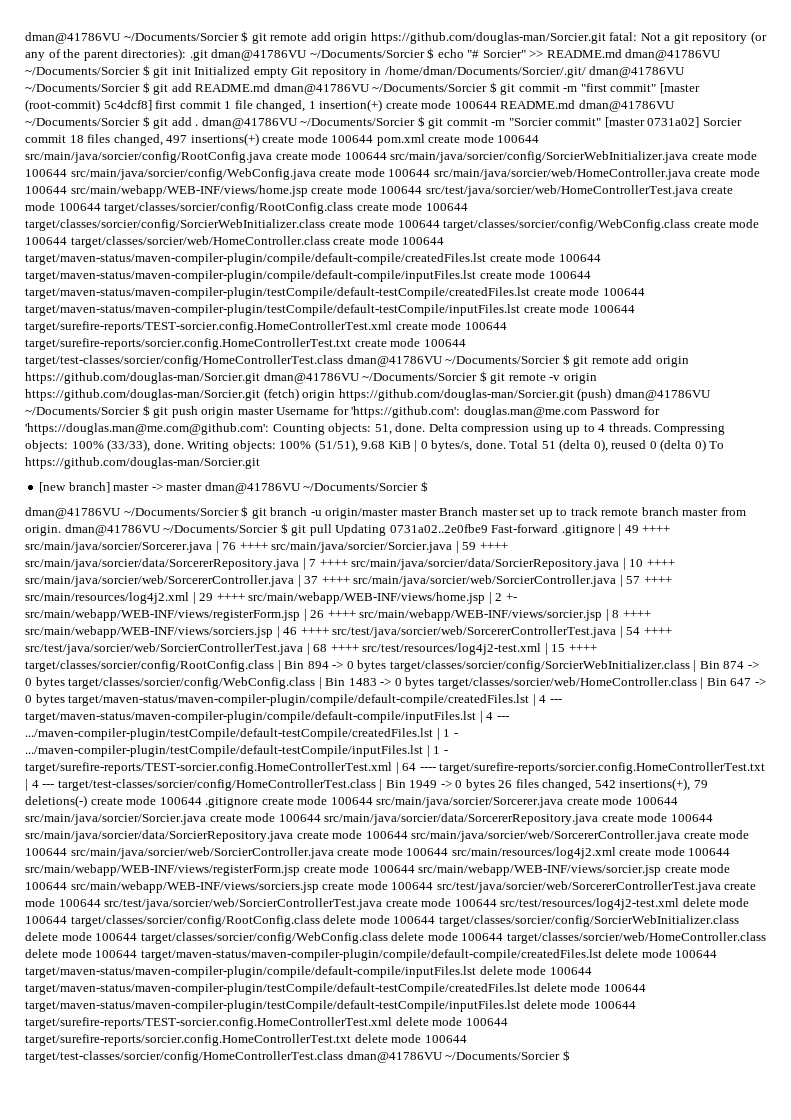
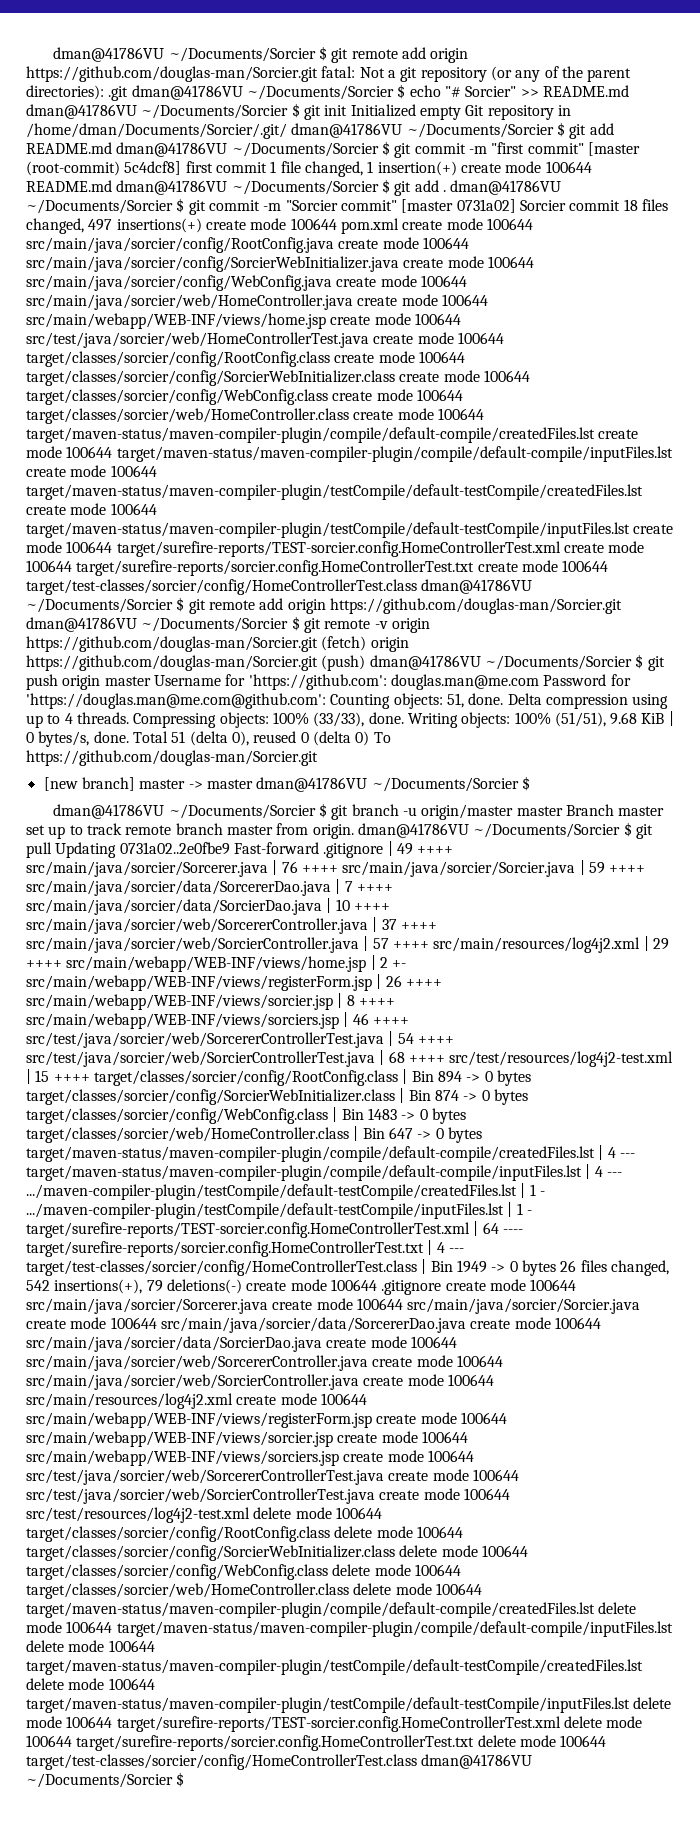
[25,558,299,570] src/main/java/sorcier/data/SorcererRepository.java -> [26,880,331,896] src/main/java/sorcier/data/SorcererDao.java
[351,558,620,570] src/main/java/sorcier/data/SorcierRepository.java -> [26,899,322,915] src/main/java/sorcier/data/SorcierDao.java
[324,813,713,825] [25,830,293,842] src/main/java/sorcier/data/SorcererRepository.java create mode 100644 src/main/java/sorcier/data/SorcierRepository.java -> [160,1317,601,1333] [26,1336,322,1352] src/main/java/sorcier/data/SorcererDao.java create mode 100644 src/main/java/sorcier/data/SorcierDao.java

